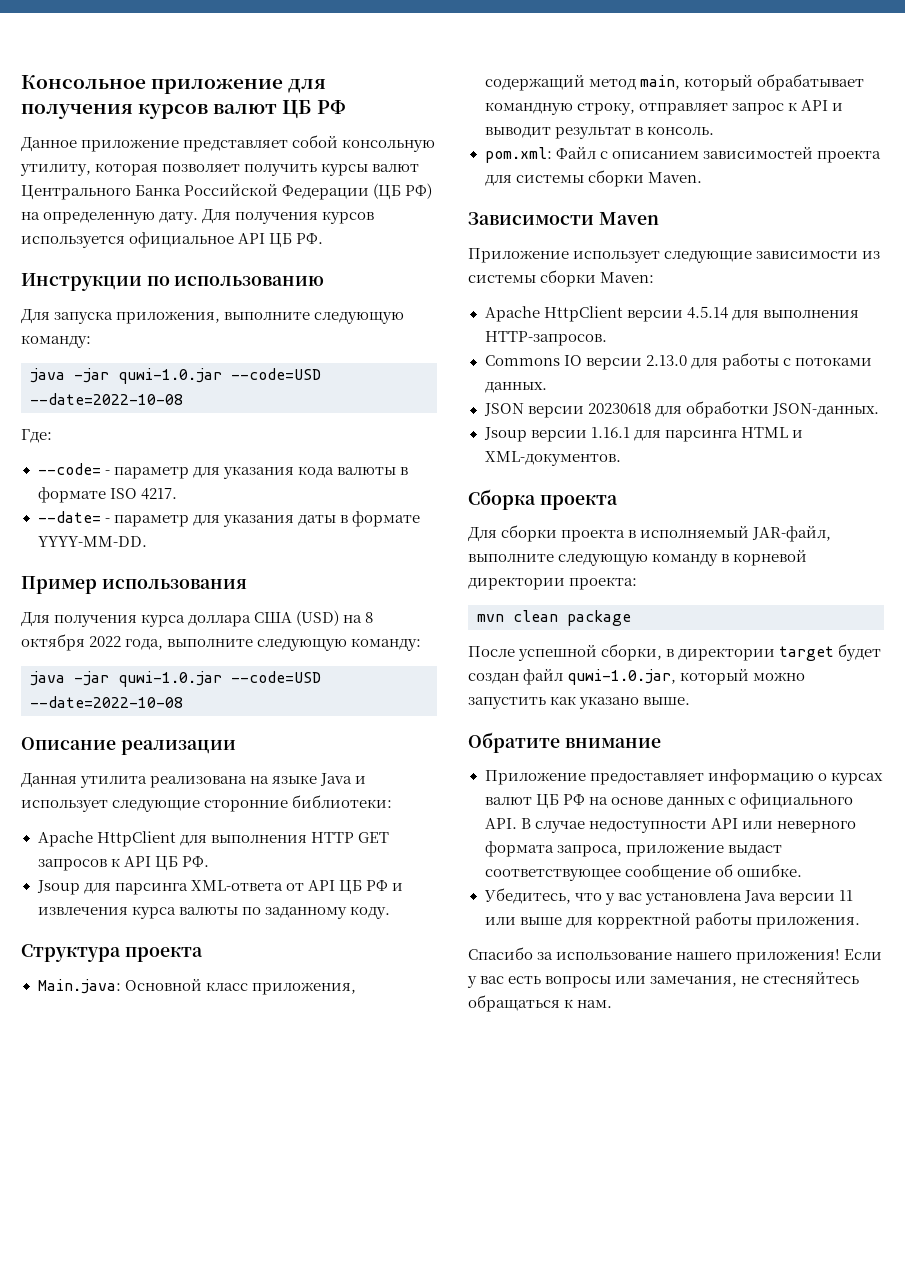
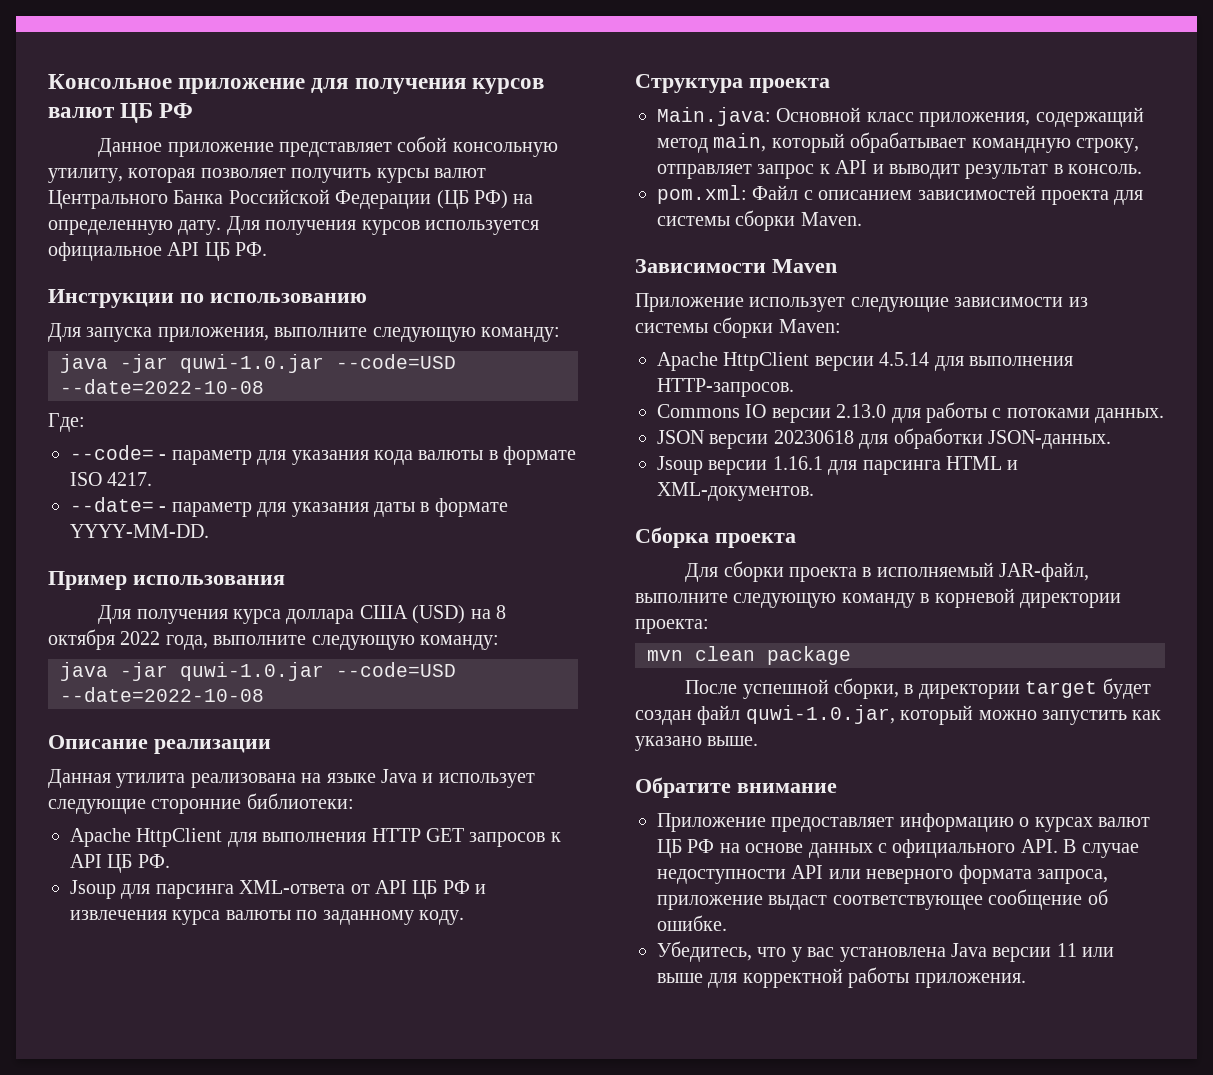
[468,947,883,964] [467,971,860,988] [468,995,613,1012] // Спасибо за использование нашего приложения! Если у вас есть вопросы или замечания, не стесняйтесь обращаться к нам. -> (1026, 980) none

